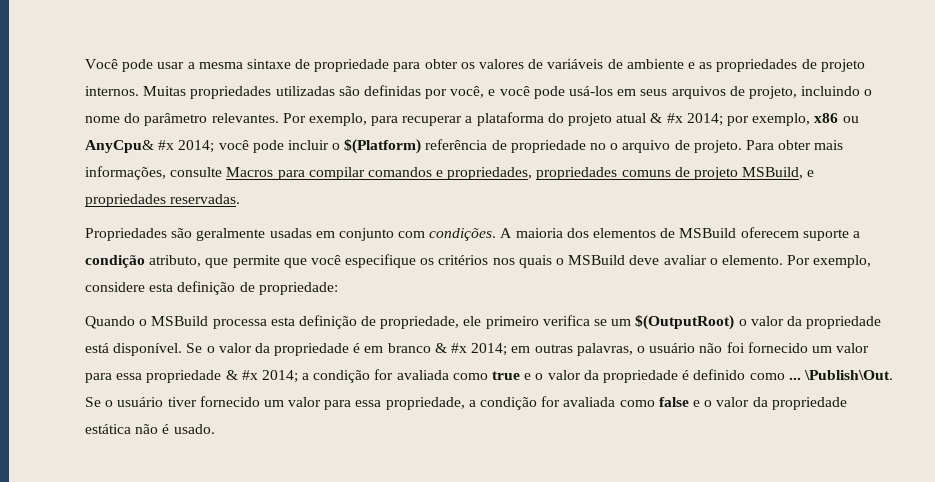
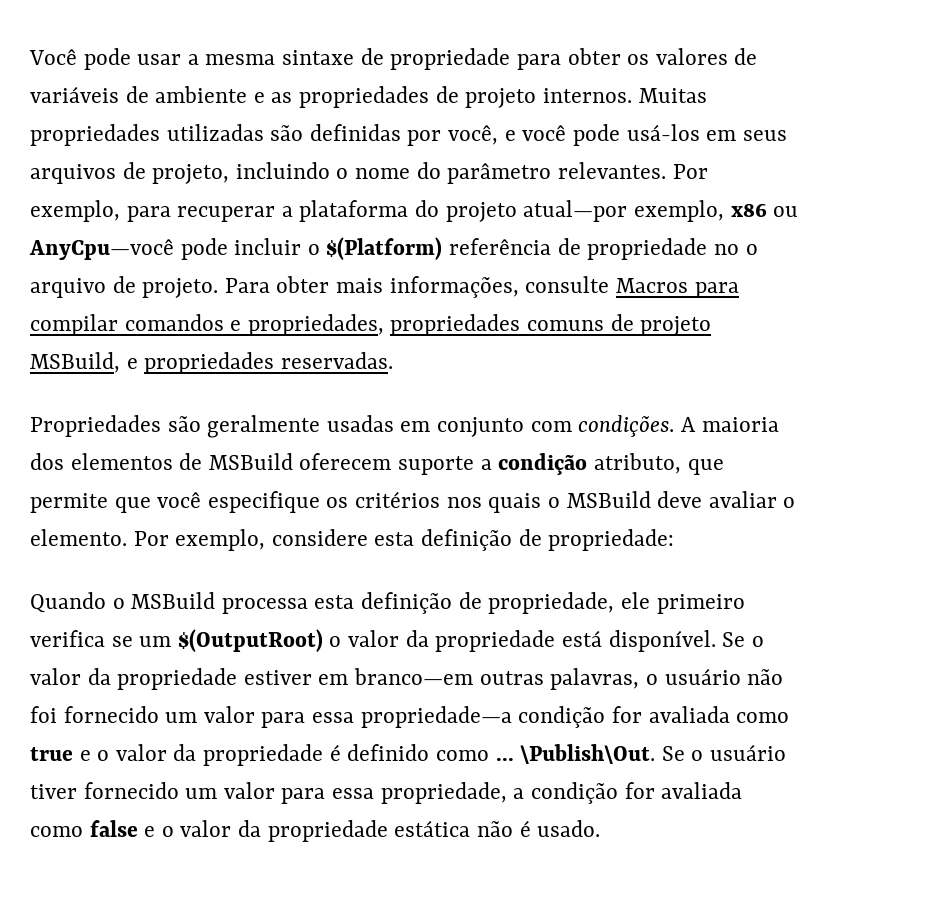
[616,113,859,126] [85,140,249,153] atual & #x 2014; por exemplo, x86 ou AnyCpu& #x 2014; você -> [523,200,799,222] [29,239,174,260] atual—por exemplo, x86 ou AnyCpu—você
[353,343,531,356] é em branco & #x 2014; em -> [243,668,474,685] estiver em branco—em
[146,370,310,383] propriedade & #x 2014; a -> [360,706,512,728] propriedade—a

